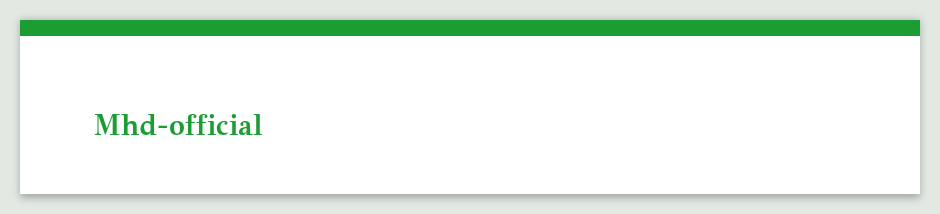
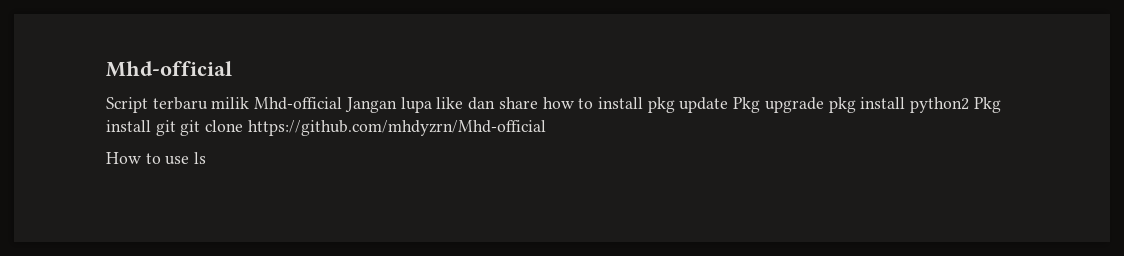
[93,114,263,136] Mhd-official -> [106,61,232,77] [106,97,1001,113] [106,120,546,136] [106,152,207,165] Mhd-official // Script terbaru milik Mhd-official Jangan lupa like dan share how to install pkg update Pkg upgrade pkg install python2 Pkg install git git clone https://github.com/mhdyzrn/Mhd-official // How to use ls

